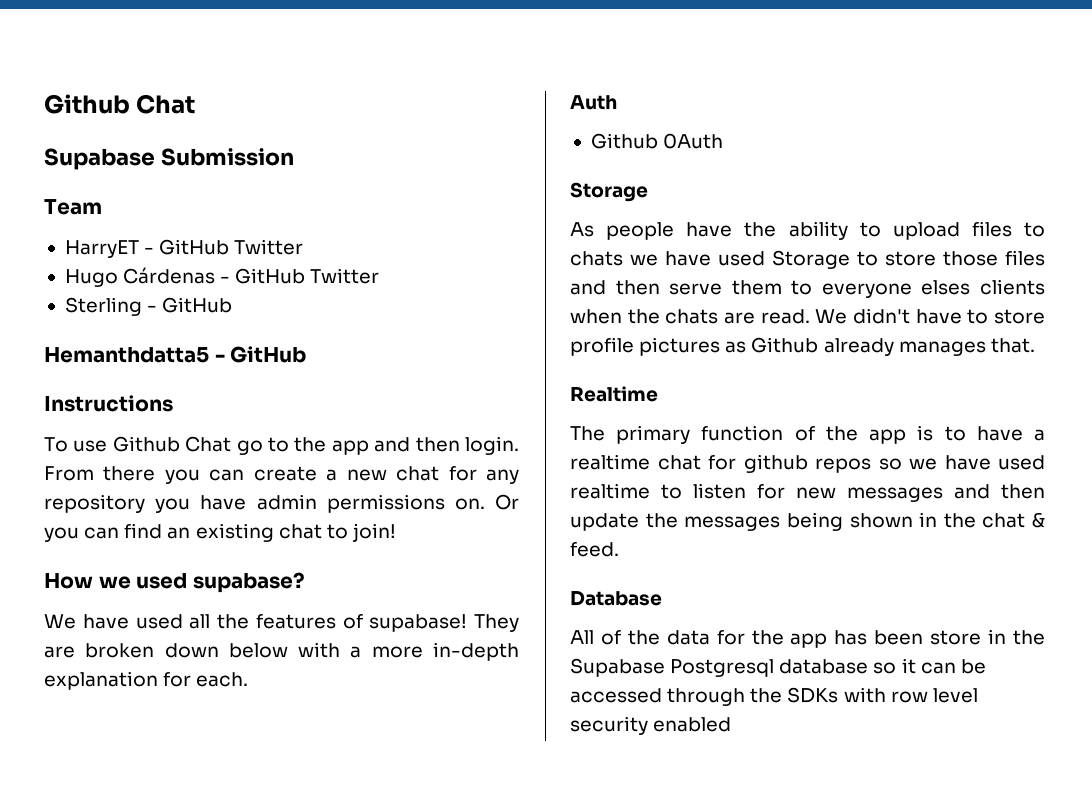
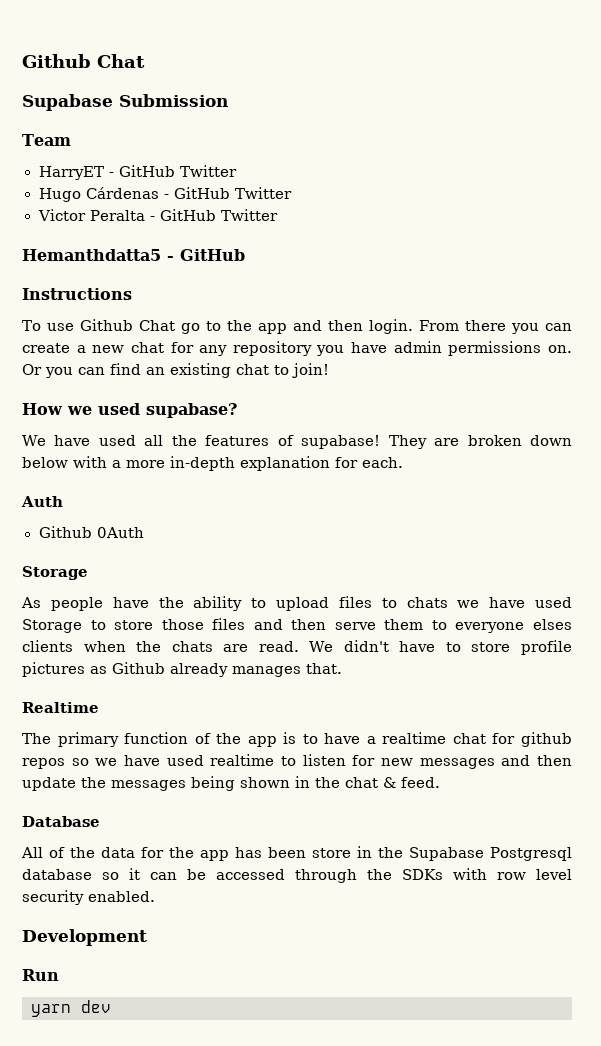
[64,297,233,316] Sterling - GitHub -> [37,209,278,221] Victor Peralta - GitHub Twitter
[653,717,732,732] enabled -> [88,891,155,902] [22,929,147,946] [22,969,59,981] [31,1000,111,1017] enabled. // Development // Run // yarn dev

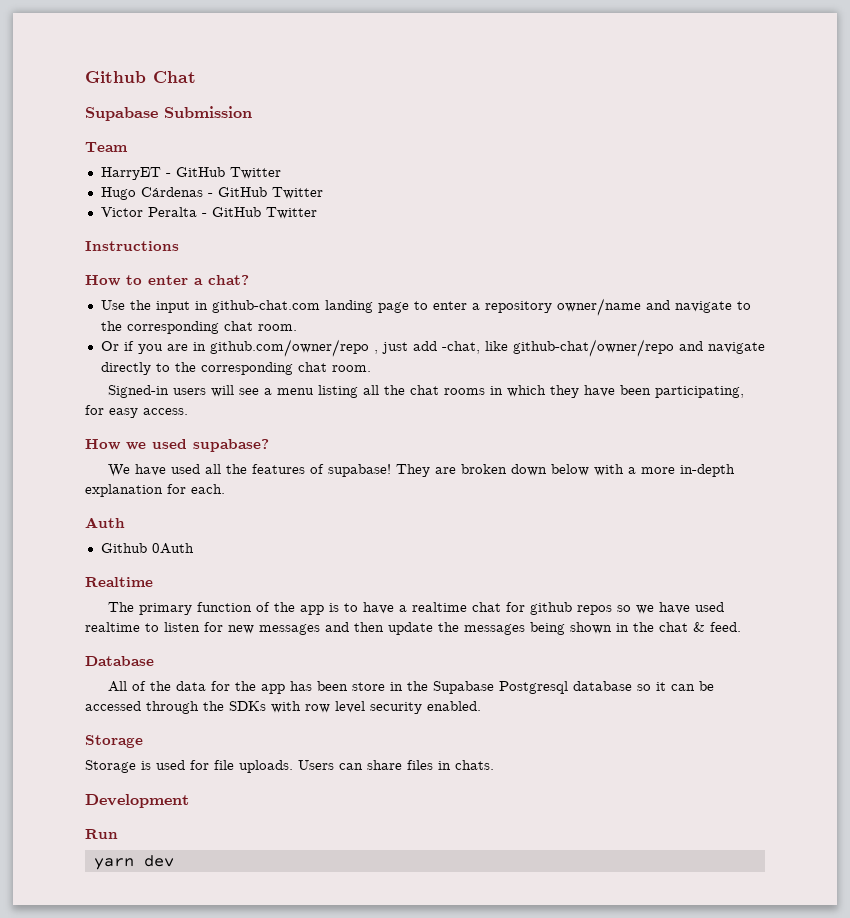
[22,249,245,261] [22,288,132,300] [22,319,572,334] [22,341,572,356] [22,363,329,378] Hemanthdatta5 - GitHub // Instructions // To use Github Chat go to the app and then login. From there you can create a new chat for any repository you have admin permissions on. Or you can find an existing chat to join! -> [85,241,179,251] [85,275,249,286] [100,298,751,316] [100,321,297,334] [100,339,765,357] [100,362,371,375] [107,385,744,398] [85,405,188,418] Instructions // How to enter a chat? // Use the input in github-chat.com landing page to enter a repository owner/name and navigate to the corresponding chat room. // Or if you are in github.com/owner/repo , just add -chat, like github-chat/owner/repo and navigate directly to the corresponding chat room. // Signed-in users will see a menu listing all the chat rooms in which they have been participating, for easy access.
[22,566,88,580] [21,596,572,611] [22,618,572,633] [22,640,572,655] [22,662,342,677] // Storage // As people have the ability to upload files to chats we have used Storage to store those files and then serve them to everyone elses clients when the chats are read. We didn't have to store profile pictures as Github already manages that. -> (194, 548) none
(155, 896) none -> [85,735,143,748] [85,760,494,773] // Storage // Storage is used for file uploads. Users can share files in chats.

